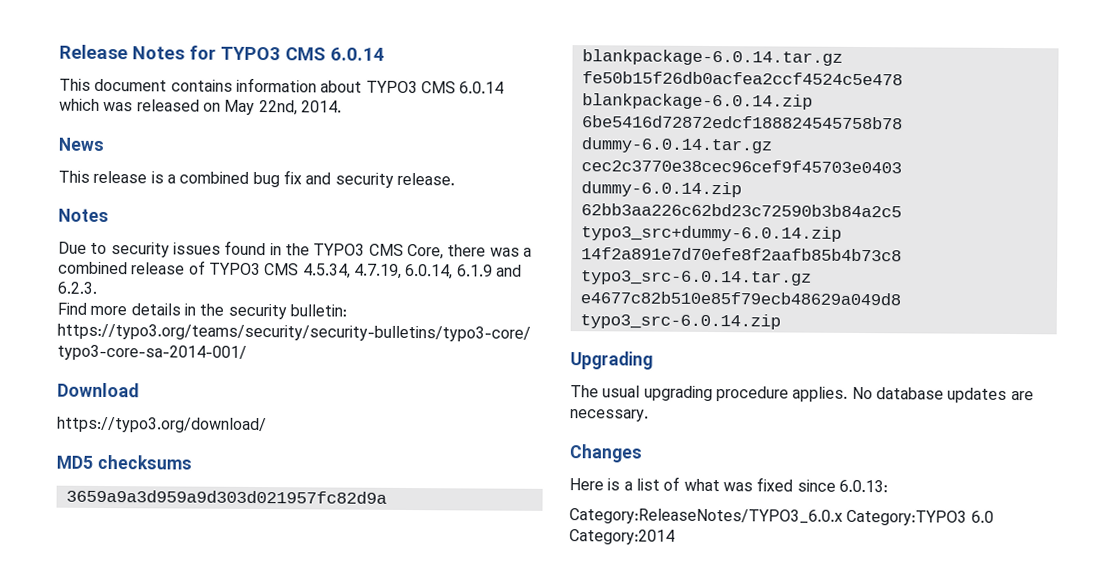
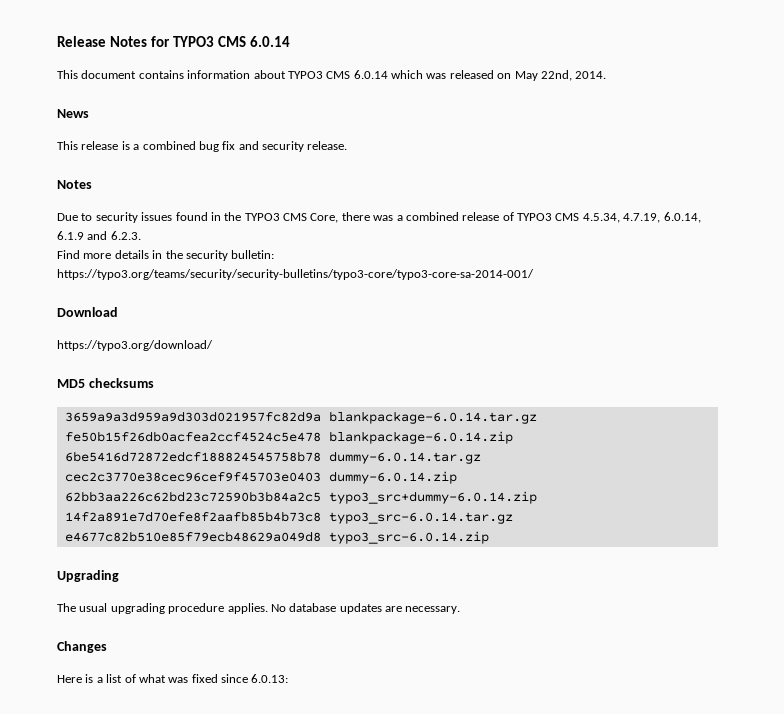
[569,508,994,526] [569,529,675,545] // Category:ReleaseNotes/TYPO3_6.0.x Category:TYPO3 6.0 Category:2014 -> (289, 678) none

